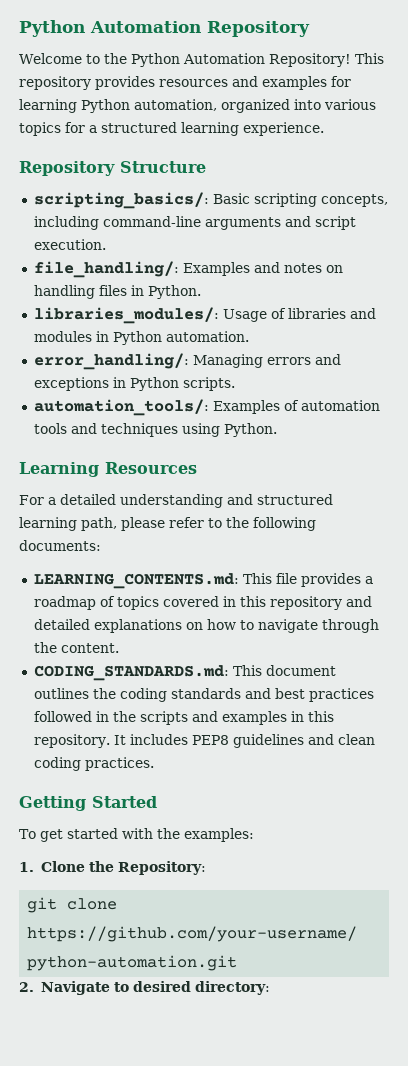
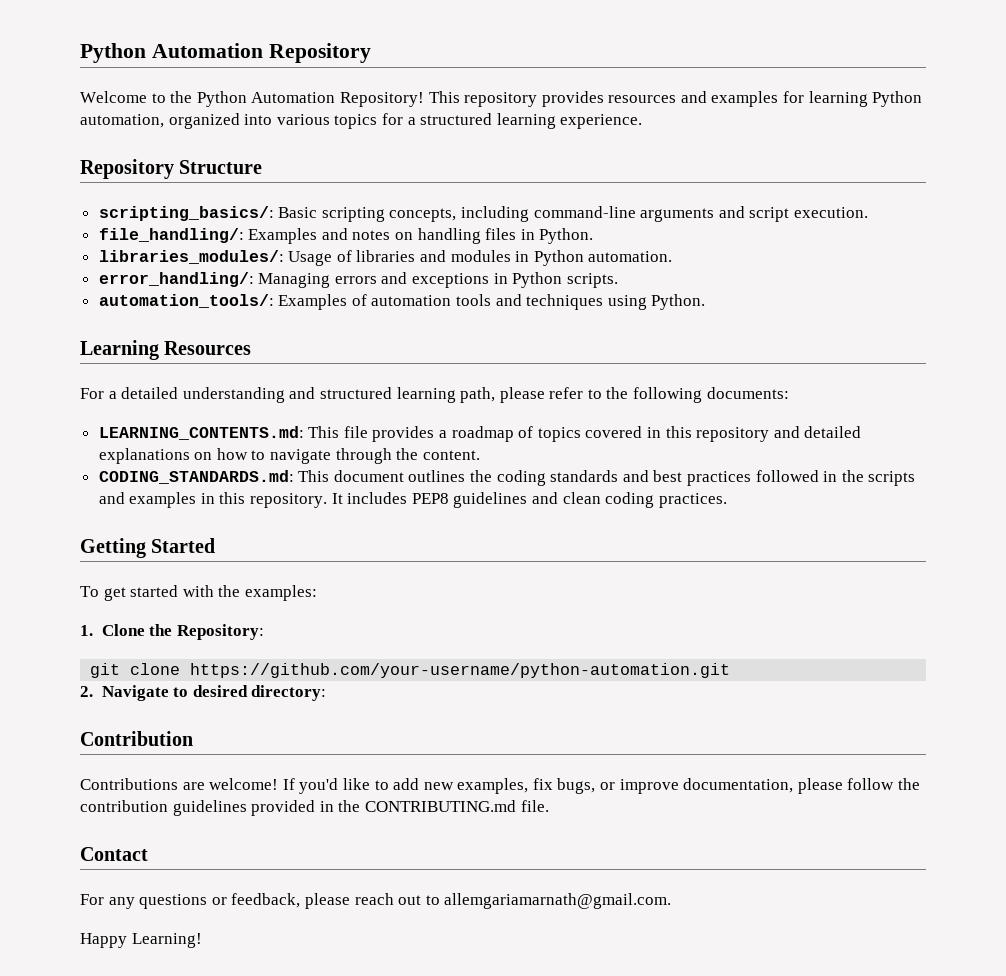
(270, 988) none -> [80,731,193,746] [80,778,921,794] [80,800,549,816] [80,847,148,861] [80,893,672,909] [80,933,202,948] // Contribution // Contributions are welcome! If you'd like to add new examples, fix bugs, or improve documentation, please follow the contribution guidelines provided in the CONTRIBUTING.md file. // Contact // For any questions or feedback, please reach out to allemgariamarnath@gmail.com. // Happy Learning!

